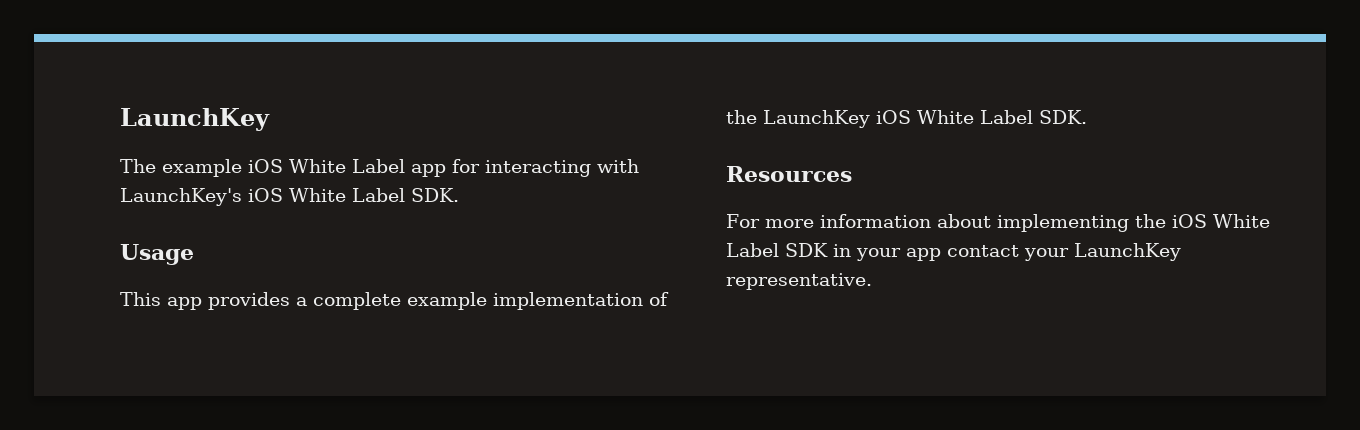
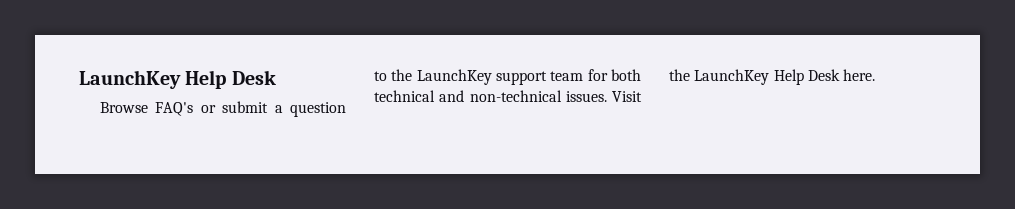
[120,108,270,131] [120,159,639,177] [120,188,459,206] [120,244,194,265] [120,292,669,310] [726,110,1087,128] [726,166,852,182] [726,214,1270,232] [726,243,1181,261] [726,273,872,290] LaunchKey // The example iOS White Label app for interacting with LaunchKey's iOS White Label SDK. // Usage // This app provides a complete example implementation of the LaunchKey iOS White Label SDK. // Resources // For more information about implementing the iOS White Label SDK in your app contact your LaunchKey representative. -> [79,70,276,89] [99,101,346,117] [374,69,641,85] [374,90,642,102] [669,69,876,85] LaunchKey Help Desk // Browse FAQ's or submit a question to the LaunchKey support team for both technical and non-technical issues. Visit the LaunchKey Help Desk here.

